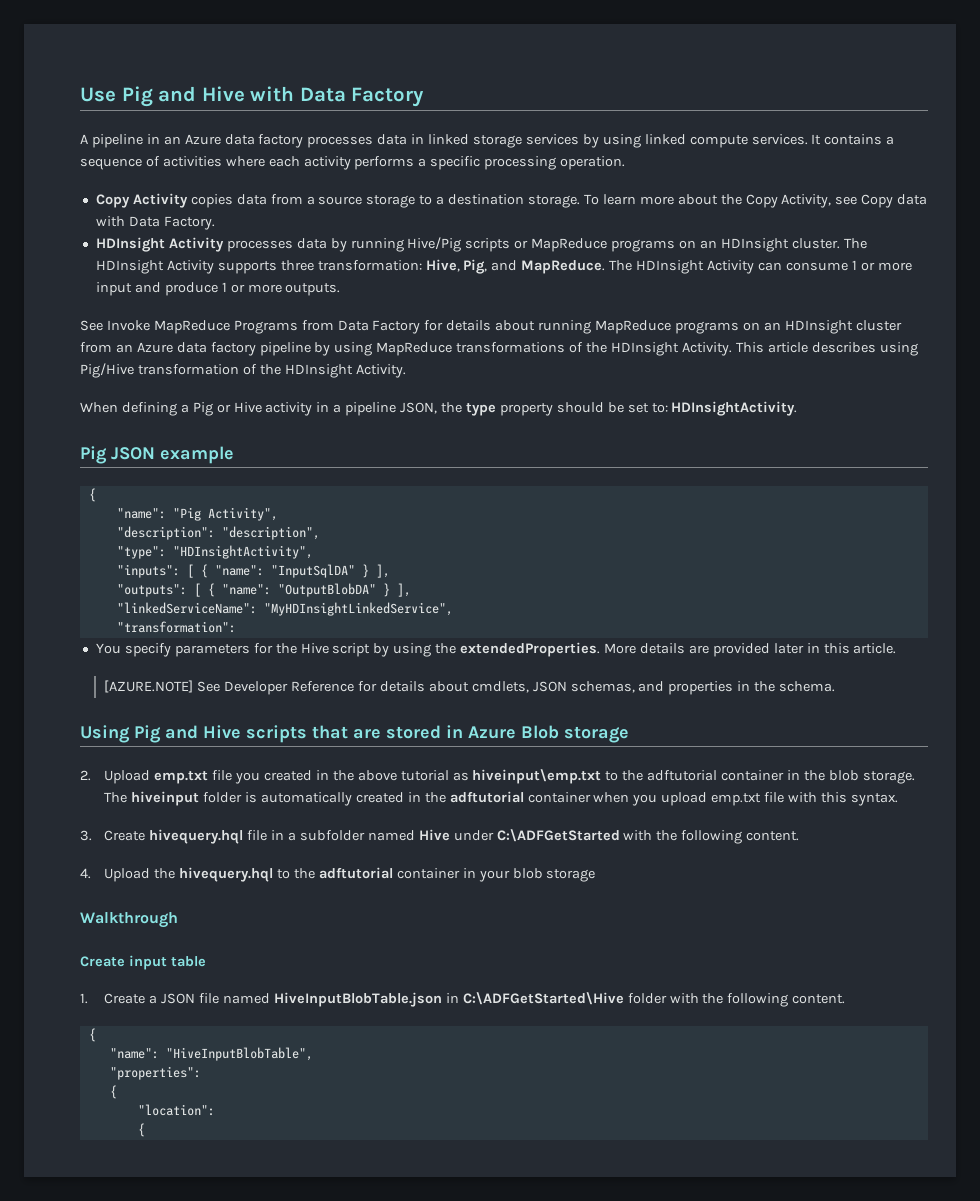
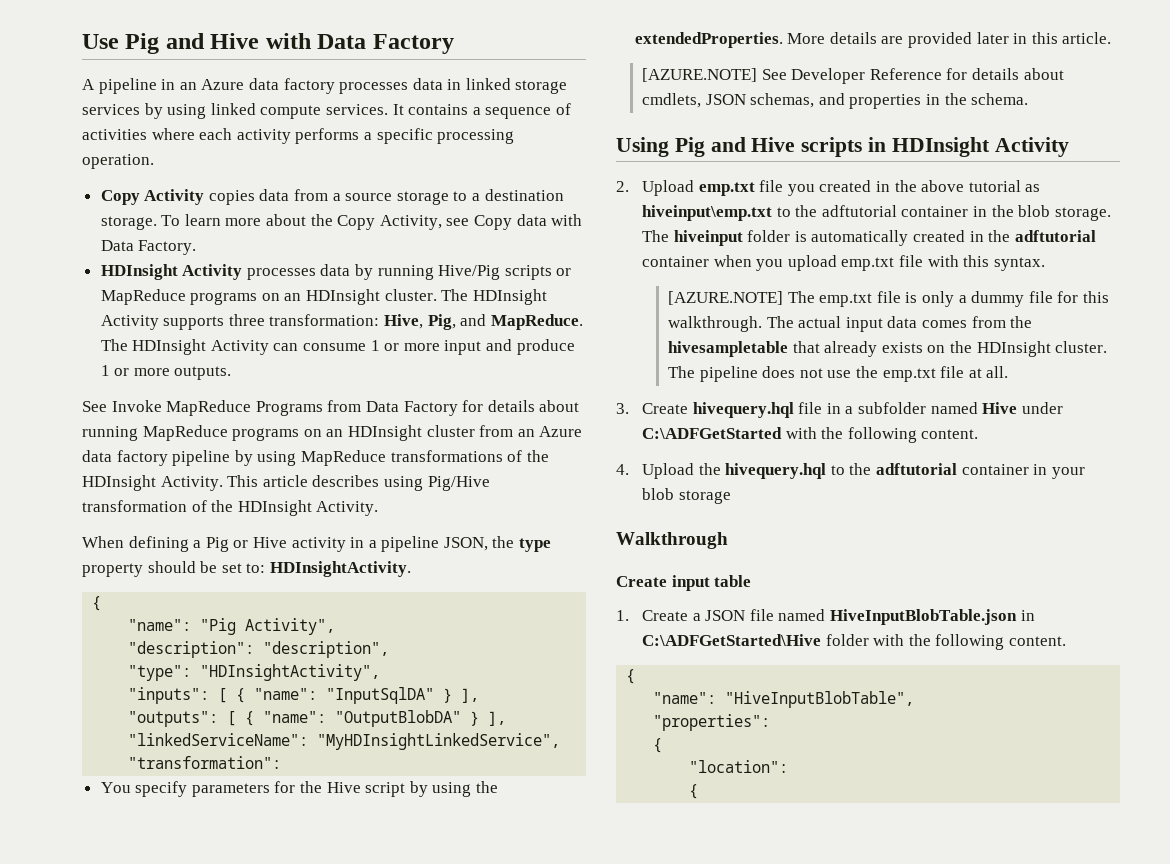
[80,446,234,464] // Pig JSON example -> (411, 569) none
[312,725,629,743] that are stored in Azure Blob storage -> [868,137,1069,157] in HDInsight Activity
(898, 799) none -> [668,291,1109,307] [668,316,1033,332] [668,341,1108,357] [668,366,1009,382] // [AZURE.NOTE] The emp.txt file is only a dummy file for this walkthrough. The actual input data comes from the hivesampletable that already exists on the HDInsight cluster. The pipeline does not use the emp.txt file at all.

